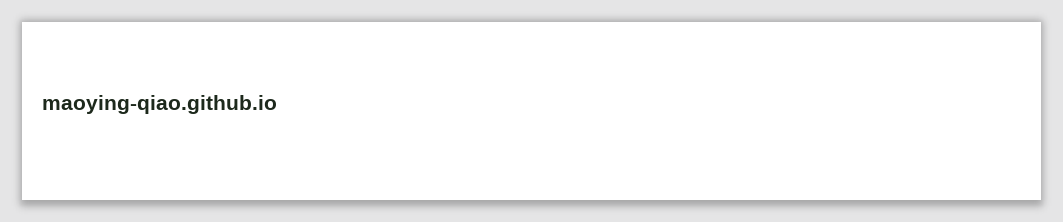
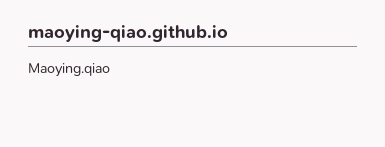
(277, 104) none -> [28,63,110,77] // Maoying.qiao

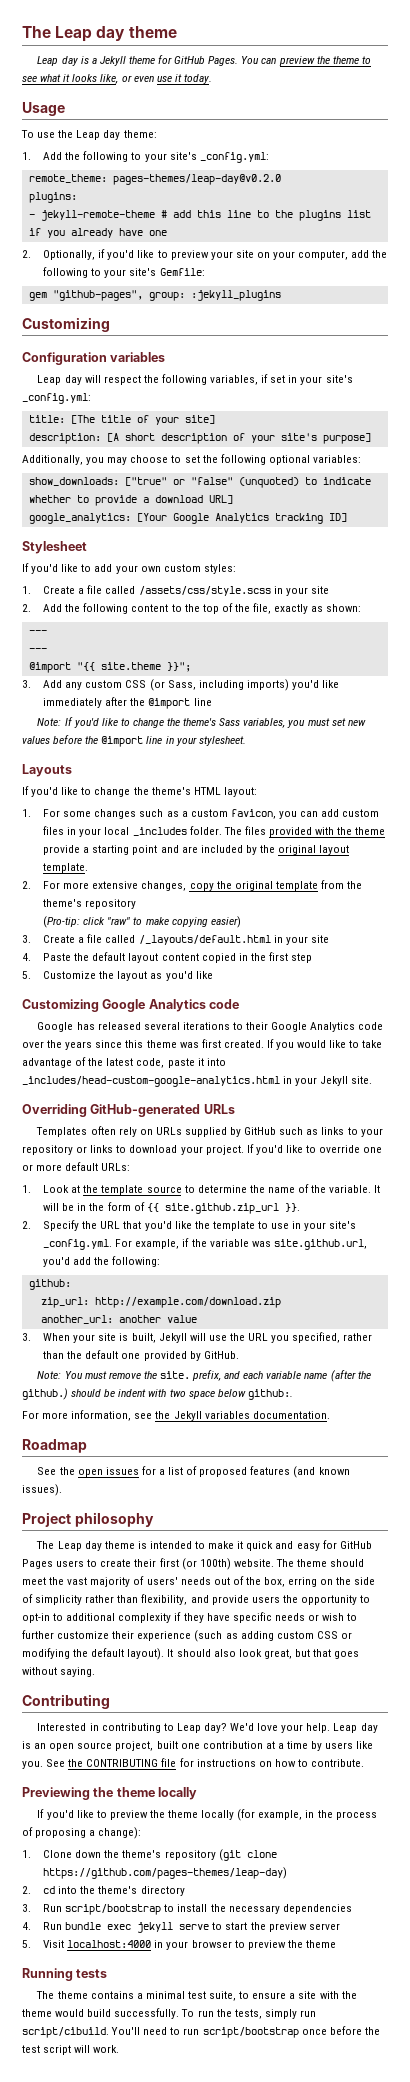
[28,25,228,42] [28,63,110,77] maoying-qiao.github.io // Maoying.qiao -> [22,26,177,42] [37,55,371,66] [22,74,212,84] [22,102,65,116] [21,130,157,140] [22,151,269,163] [28,174,281,185] [28,192,77,203] [28,210,371,221] [28,228,167,238] [22,249,388,260] [43,267,205,278] [28,290,281,301] [22,317,110,332] [22,352,166,365] [37,374,353,385] [22,393,91,404] [28,415,215,425] [28,433,371,444] [22,454,361,465] [28,477,371,488] [28,495,233,506] [28,513,347,524] [22,541,87,554] [22,563,236,574] [22,585,329,596] [22,603,362,614] [28,630,47,634] [28,648,47,652] [28,662,191,673] [22,679,340,691] [43,697,212,709] [37,717,366,728] [22,735,246,747] [22,764,72,777] [22,786,257,797] [22,809,380,819] [43,826,386,837] [43,845,350,855] [43,863,89,873] [22,880,363,891] [43,899,137,909] [43,916,241,928] [22,934,329,945] [22,952,313,963] [22,971,213,981] [22,999,240,1012] [37,1022,384,1032] [22,1039,383,1050] [22,1057,226,1068] [22,1076,373,1087] [22,1104,235,1117] [36,1126,383,1137] [22,1144,383,1155] [22,1162,131,1171] [22,1184,381,1195] [43,1202,300,1214] [22,1220,357,1231] [43,1238,367,1250] [43,1256,161,1267] [28,1279,71,1290] [40,1297,281,1308] [40,1315,197,1324] [22,1332,373,1343] [43,1350,239,1361] [37,1370,371,1382] [22,1388,293,1400] [22,1410,330,1421] [22,1439,87,1453] [37,1466,350,1478] [22,1484,62,1496] [22,1512,154,1527] [36,1540,372,1551] [22,1558,365,1570] [22,1576,376,1587] [22,1594,371,1605] [22,1612,358,1623] [22,1630,352,1642] [22,1648,360,1660] [22,1667,96,1677] [22,1694,110,1709] [37,1723,378,1733] [22,1741,374,1751] [22,1758,365,1769] [22,1787,198,1800] [37,1809,377,1821] [22,1827,142,1839] [22,1849,277,1861] [43,1867,288,1879] [22,1886,185,1896] [22,1904,352,1915] [22,1922,340,1933] [22,1940,336,1950] [22,1968,108,1981] [36,1991,357,2001] [22,2008,316,2019] [22,2026,380,2038] [22,2045,120,2055] The Leap day theme // Leap day is a Jekyll theme for GitHub Pages. You can preview the theme to see what it looks like, or even use it today. // Usage // To use the Leap day theme: // 1. Add the following to your site's _config.yml: // remote_theme: pages-themes/leap-day@v0.2.0 // plugins: // - jekyll-remote-theme # add this line to the plugins list if you already have one // 2. Optionally, if you'd like to preview your site on your computer, add the following to your site's Gemfile: // gem "github-pages", group: :jekyll_plugins // Customizing // Configuration variables // Leap day will respect the following variables, if set in your site's _config.yml: // title: [The title of your site] // description: [A short description of your site's purpose] // Additionally, you may choose to set the following optional variables: // show_downloads: ["true" or "false" (unquoted) to indicate whether to provide a download URL] // google_analytics: [Your Google Analytics tracking ID] // Stylesheet // If you'd like to add your own custom styles: // 1. Create a file called /assets/css/style.scss in your site // 2. Add the following content to the top of the file, exactly as shown: // --- // --- // @import "{{ site.theme }}"; // 3. Add any custom CSS (or Sass, including imports) you'd like immediately after the @import line // Note: If you'd like to change the theme's Sass variables, you must set new values before the @import line in your stylesheet. // Layouts // If you'd like to change the theme's HTML layout: // 1. For some changes such as a custom favicon, you can add custom files in your local _includes folder. The files provided with the theme provide a starting point and are included by the original layout template. // 2. For more extensive changes, copy the original template from the theme's repository // (Pro-tip: click "raw" to make copying easier) // 3. Create a file called /_layouts/default.html in your site // 4. Paste the default layout content copied in the first step // 5. Customize the layout as you'd like // Customizing Google Analytics code // Google has released several iterations to their Google Analytics code over the years since this theme was first created. If you would like to take advantage of the latest code, paste it into _includes/head-custom-google-analytics.html in your Jekyll site. // Overriding GitHub-generated URLs // Templates often rely on URLs supplied by GitHub such as links to your repository or links to download your project. If you'd like to override one or more default URLs: // 1. Look at the template source to determine the name of the variable. It will be in the form of {{ site.github.zip_url }}. // 2. Specify the URL that you'd like the template to use in your site's _config.yml. For example, if the variable was site.github.url, you'd add the following: // github: // zip_url: http://example.com/download.zip // another_url: another value // 3. When your site is built, Jekyll will use the URL you specified, rather than the default one provided by GitHub. // Note: You must remove the site. prefix, and each variable name (after the github.) should be indent with two space below github:. // For more information, see the Jekyll variables documentation. // Roadmap // See the open issues for a list of proposed features (and known issues). // Project philosophy // The Leap day theme is intended to make it quick and easy for GitHub Pages users to create their first (or 100th) website. The theme should meet the vast majority of users' needs out of the box, erring on the side of simplicity rather than flexibility, and provide users the opportunity to opt-in to additional complexity if they have specific needs or wish to further customize their experience (such as adding custom CSS or modifying the default layout). It should also look great, but that goes without saying. // Contributing // Interested in contributing to Leap day? We'd love your help. Leap day is an open source project, built one contribution at a time by users like you. See the CONTRIBUTING file for instructions on how to contribute. // Previewing the theme locally // If you'd like to preview the theme locally (for example, in the process of proposing a change): // 1. Clone down the theme's repository (git clone https://github.com/pages-themes/leap-day) // 2. cd into the theme's directory // 3. Run script/bootstrap to install the necessary dependencies // 4. Run bundle exec jekyll serve to start the preview server // 5. Visit localhost:4000 in your browser to preview the theme // Running tests // The theme contains a minimal test suite, to ensure a site with the theme would build successfully. To run the tests, simply run script/cibuild. You'll need to run script/bootstrap once before the test script will work.

